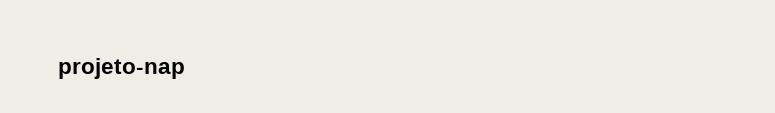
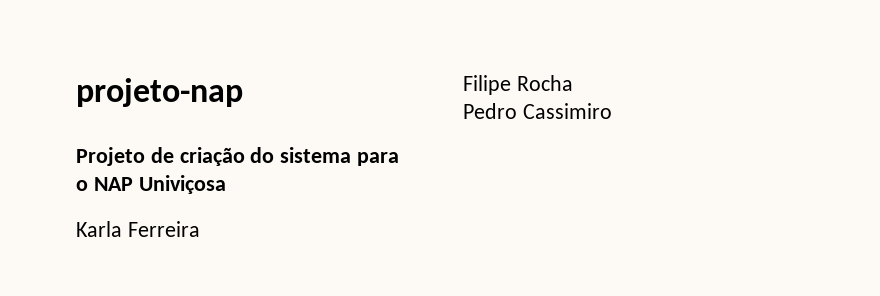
(185, 68) none -> [76,147,400,166] [76,175,226,194] [76,221,200,237] [463,75,573,95] [463,103,612,119] // Projeto de criação do sistema para o NAP Univiçosa // Karla Ferreira // Filipe Rocha // Pedro Cassimiro

